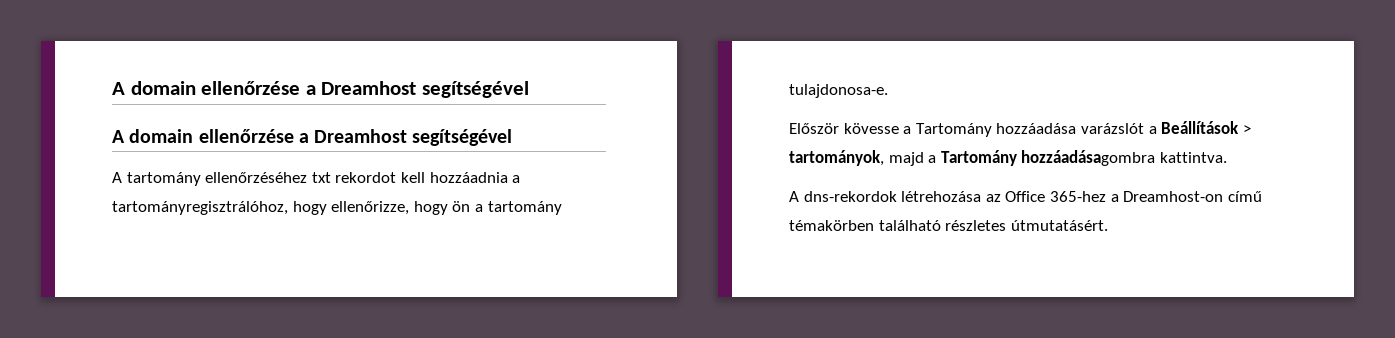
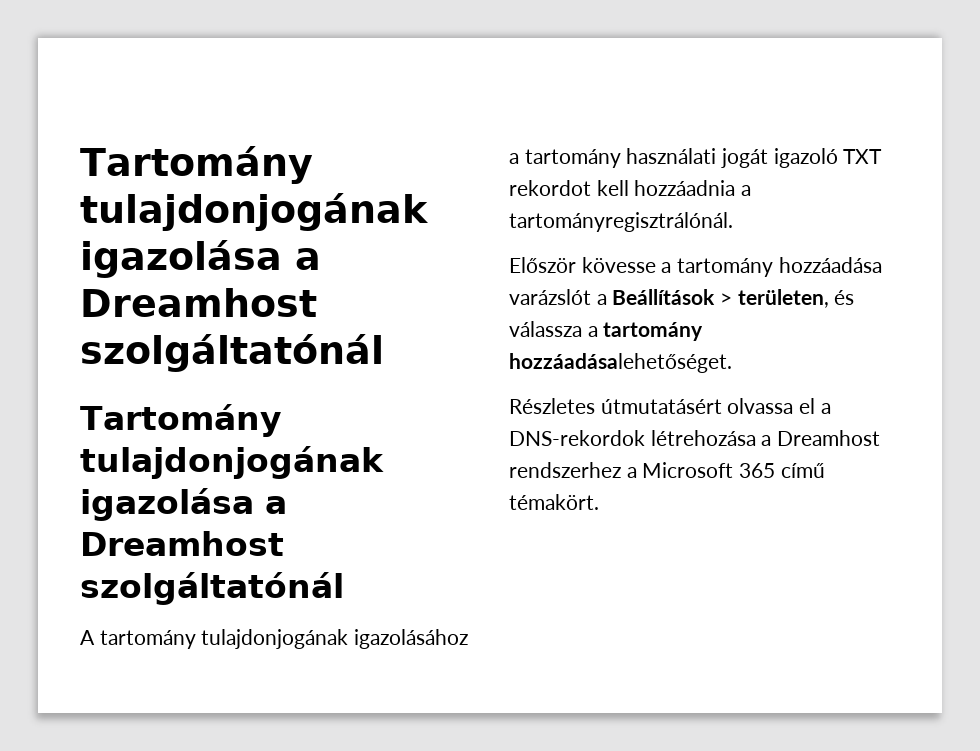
[112,81,529,98] [112,129,513,146] A domain ellenőrzése a Dreamhost segítségével // A domain ellenőrzése a Dreamhost segítségével -> [80,146,313,184] [80,193,428,231] [80,240,321,278] [80,288,317,317] [80,334,384,372] [80,404,282,437] [80,446,384,479] [80,488,287,521] [80,531,284,556] [80,572,344,605] Tartomány tulajdonjogának igazolása a Dreamhost szolgáltatónál // Tartomány tulajdonjogának igazolása a Dreamhost szolgáltatónál
[205,172,521,183] [112,201,562,215] [789,84,888,98] ellenőrzéséhez txt rekordot kell hozzáadnia a tartományregisztrálóhoz, hogy ellenőrizze, hogy ön a tartomány tulajdonosa-e. -> [201,629,469,649] [509,148,883,168] [509,180,752,196] [509,212,733,232] tulajdonjogának igazolásához a tartomány használati jogát igazoló TXT rekordot kell hozzáadnia a tartományregisztrálónál.
[915,123,992,137] Tartomány -> [677,258,774,277] tartomány
[789,150,1227,166] [789,191,1262,202] [789,220,1108,231] tartományok, majd a Tartomány hozzáadásagombra kattintva. // A dns-rekordok létrehozása az Office 365-hez a Dreamhost-on című témakörben található részletes útmutatásért. -> [737,289,855,308] [509,321,704,341] [509,353,732,373] [509,398,831,414] [509,430,881,446] [509,462,825,478] [509,494,599,510] területen, és válassza a tartomány hozzáadásalehetőséget. // Részletes útmutatásért olvassa el a DNS-rekordok létrehozása a Dreamhost rendszerhez a Microsoft 365 című témakört.

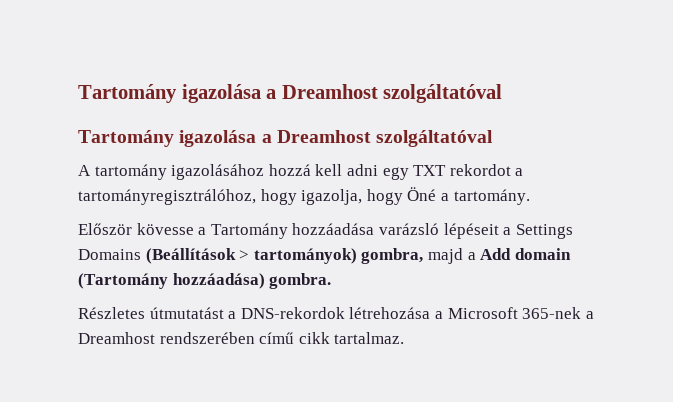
[80,146,313,184] [80,193,428,231] [80,240,321,278] [80,288,317,317] [80,334,384,372] [80,404,282,437] [80,446,384,479] [80,488,287,521] [80,531,284,556] [80,572,344,605] Tartomány tulajdonjogának igazolása a Dreamhost szolgáltatónál // Tartomány tulajdonjogának igazolása a Dreamhost szolgáltatónál -> [78,84,503,103] [78,130,494,147] Tartomány igazolása a Dreamhost szolgáltatóval // Tartomány igazolása a Dreamhost szolgáltatóval
[201,629,469,649] [509,148,883,168] [509,180,752,196] [509,212,733,232] [509,257,882,277] [509,289,855,308] [509,321,704,341] [509,353,732,373] [509,398,831,414] [509,430,881,446] [509,462,825,478] [509,494,599,510] tulajdonjogának igazolásához a tartomány használati jogát igazoló TXT rekordot kell hozzáadnia a tartományregisztrálónál. // Először kövesse a tartomány hozzáadása varázslót a Beállítások > területen, és válassza a tartomány hozzáadásalehetőséget. // Részletes útmutatásért olvassa el a DNS-rekordok létrehozása a Dreamhost rendszerhez a Microsoft 365 című témakört. -> [171,164,524,180] [78,187,530,205] [78,223,573,239] [78,248,571,264] [78,273,332,289] [78,307,594,319] [78,332,405,344] igazolásához hozzá kell adni egy TXT rekordot a tartományregisztrálóhoz, hogy igazolja, hogy Öné a tartomány. // Először kövesse a Tartomány hozzáadása varázsló lépéseit a Settings Domains (Beállítások > tartományok) gombra, majd a Add domain (Tartomány hozzáadása) gombra. // Részletes útmutatást a DNS-rekordok létrehozása a Microsoft 365-nek a Dreamhost rendszerében című cikk tartalmaz.

